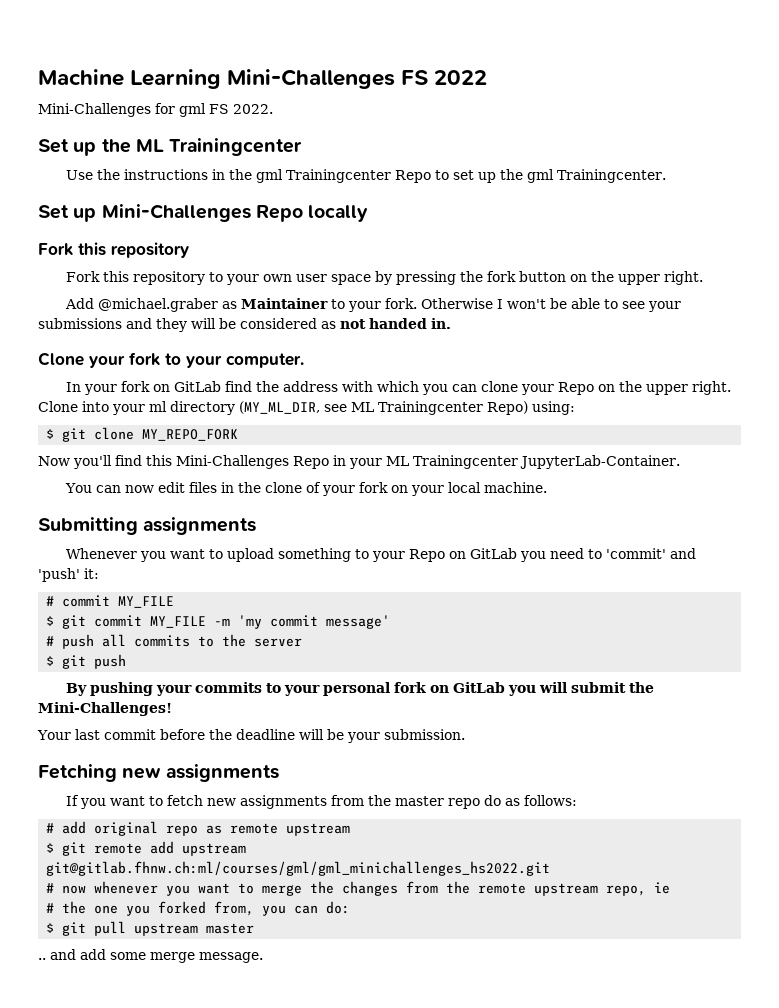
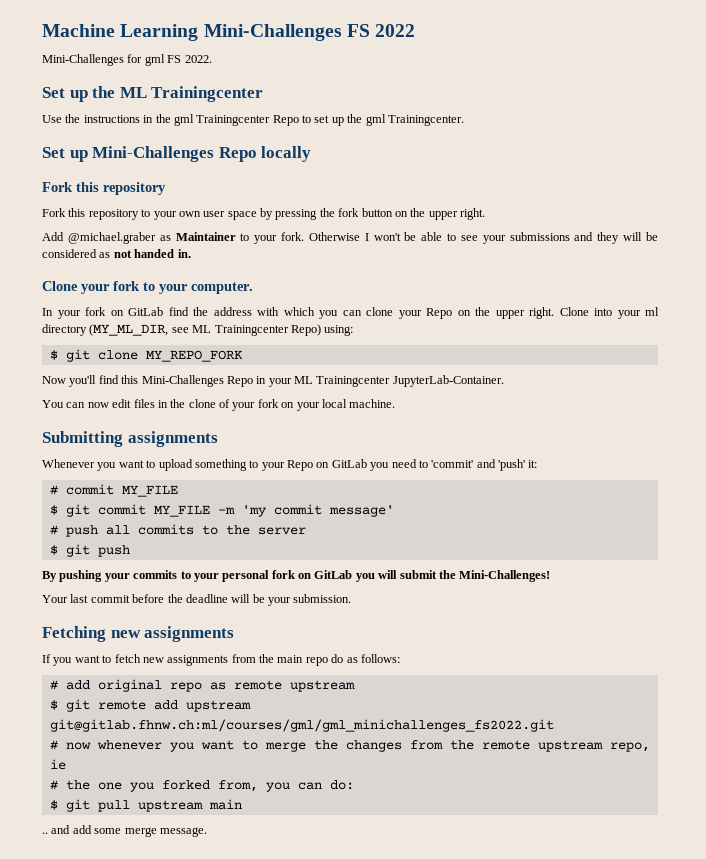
[394,796,444,806] master -> [277,655,304,663] main
[46,861,551,876] git@gitlab.fhnw.ch:ml/courses/gml/gml_minichallenges_hs2022.git -> [49,719,554,732] git@gitlab.fhnw.ch:ml/courses/gml/gml_minichallenges_fs2022.git
[206,923,255,934] master -> [208,799,242,810] main

